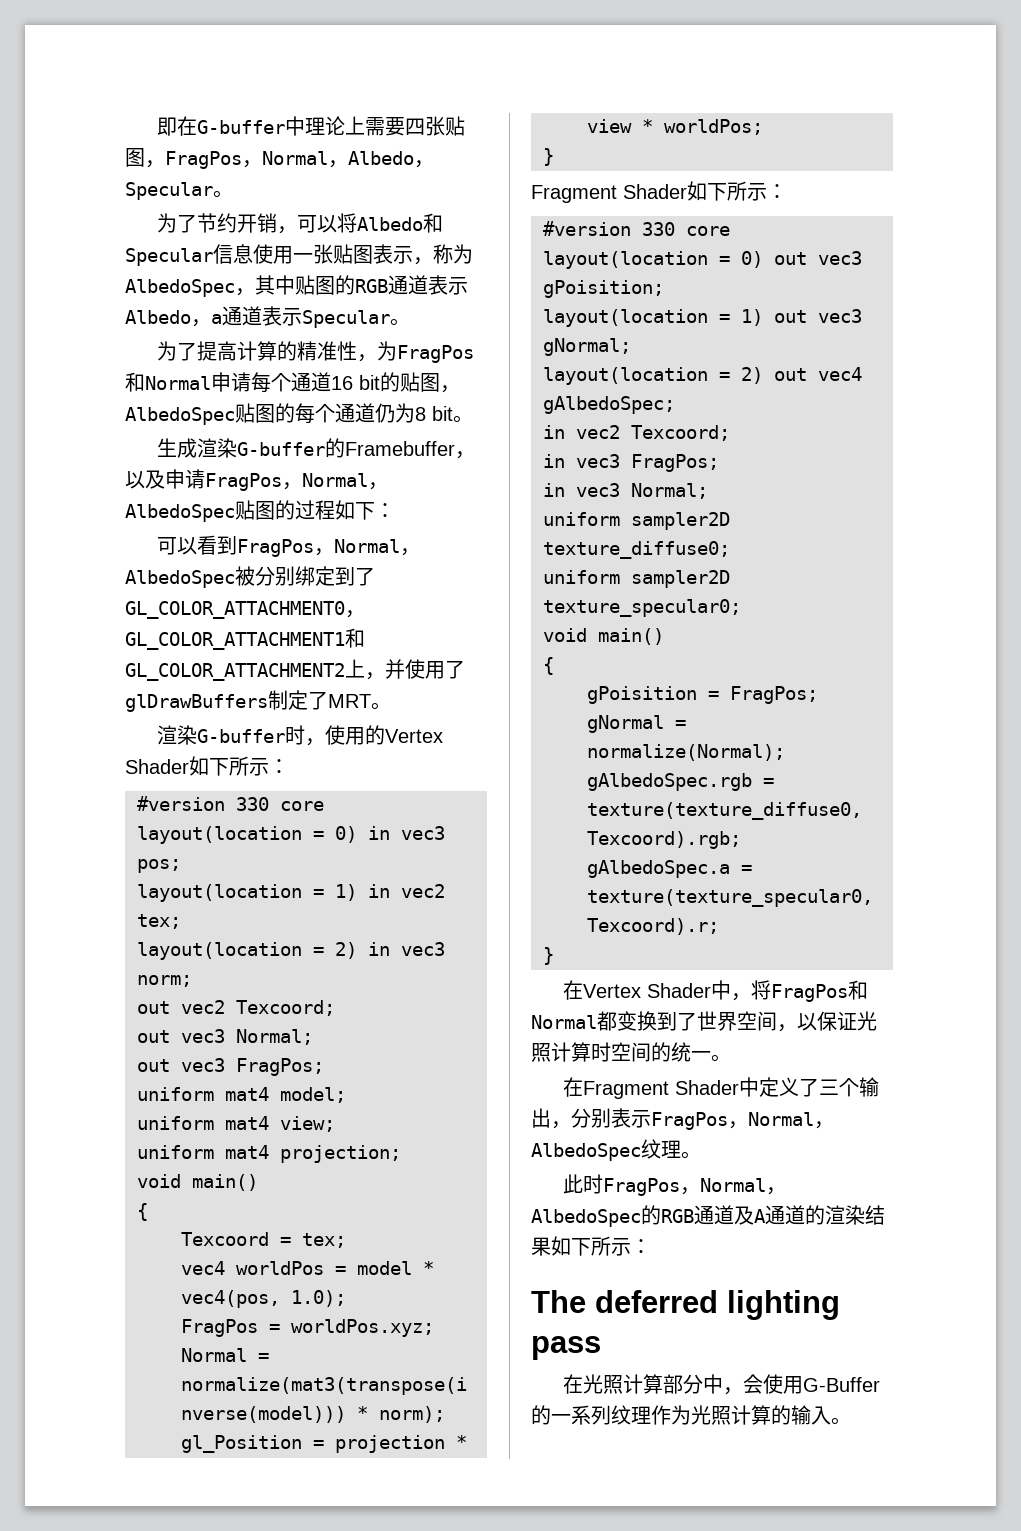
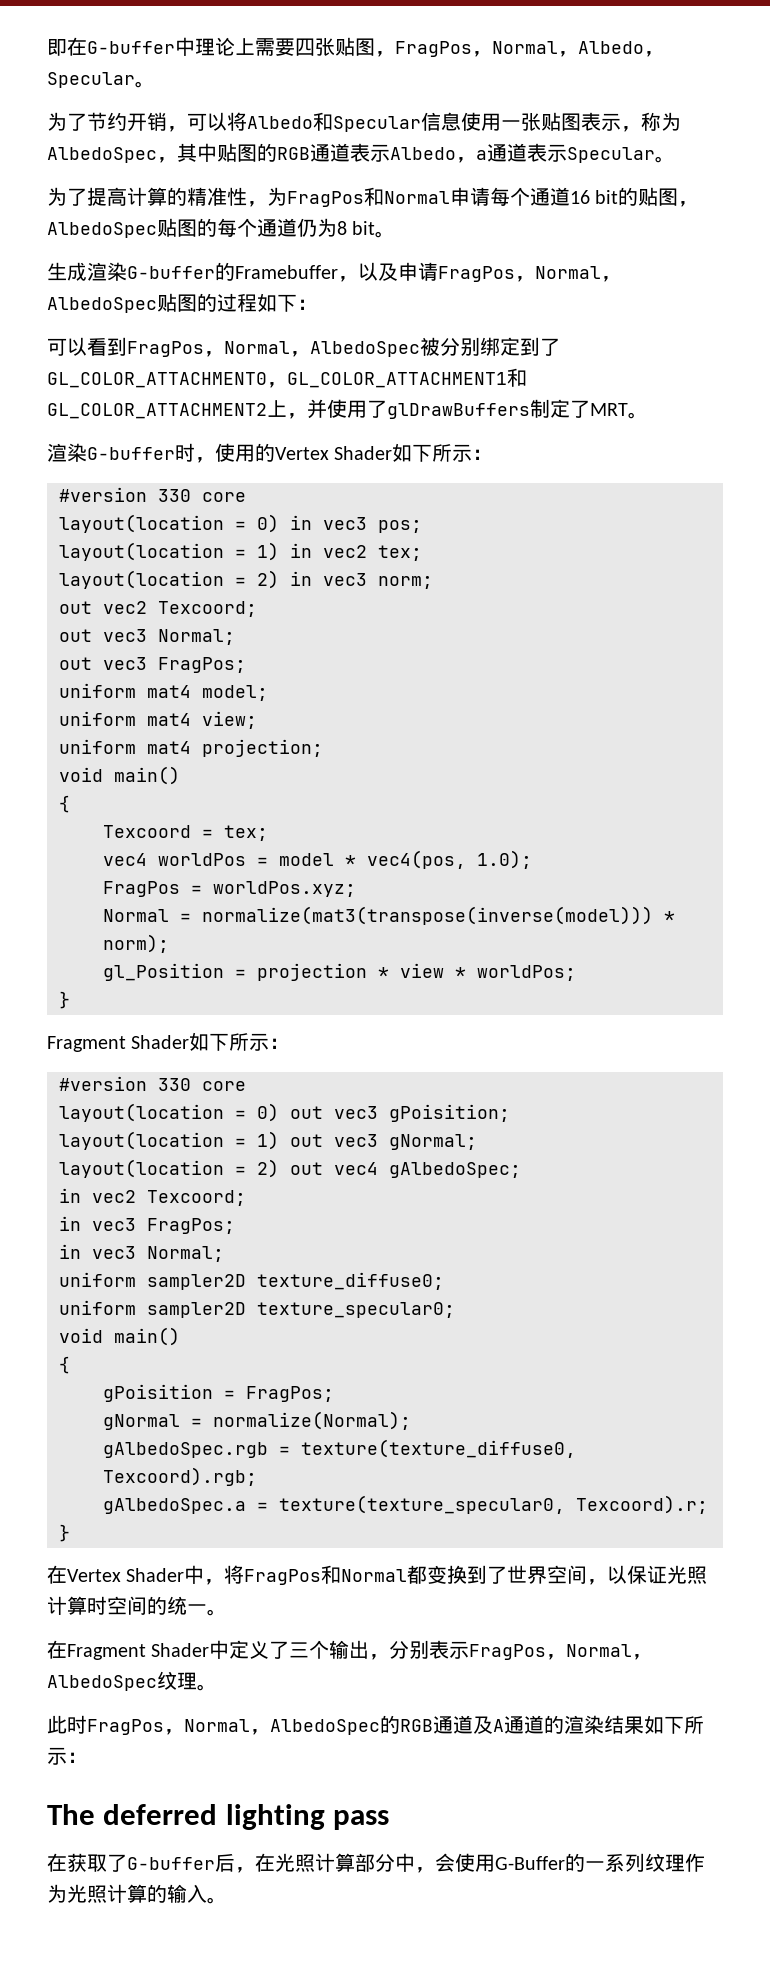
(583, 1384) none -> [67,1853,275,1873] 获取了G-buffer后，在

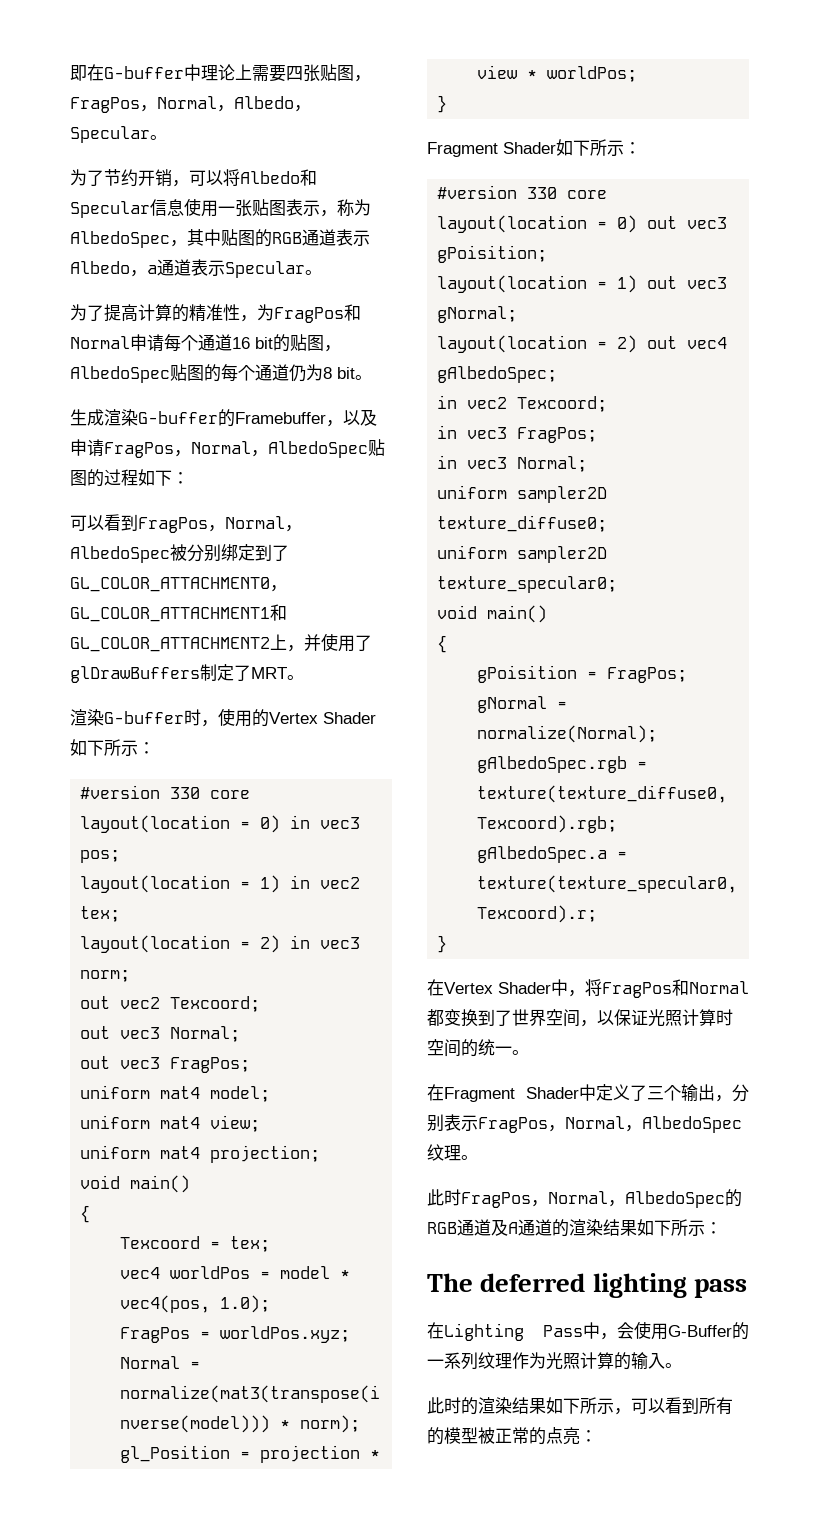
[67,1853,395,1873] 获取了G-buffer后，在光照计算部分 -> [444,1323,583,1341] Lighting Pass
(227, 1900) none -> [427,1397,733,1415] [427,1427,597,1445] // 此时的渲染结果如下所示，可以看到所有的模型被正常的点亮：

